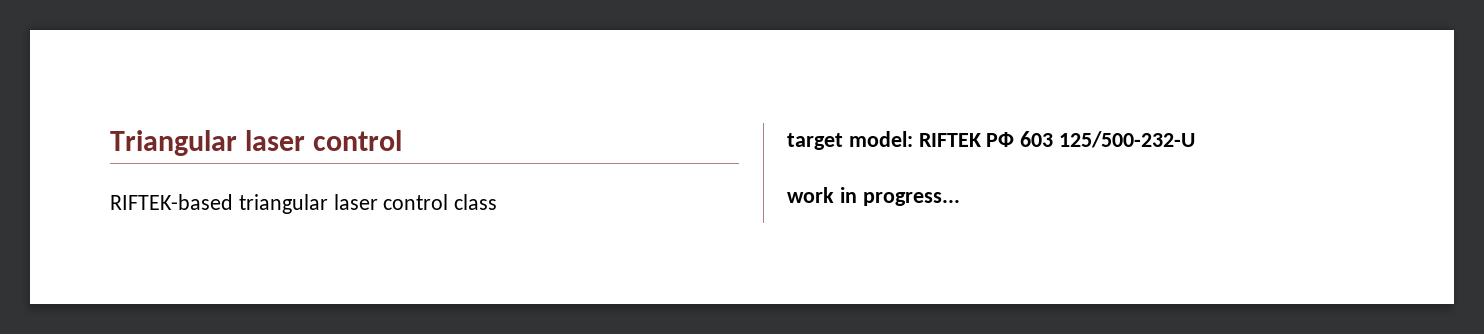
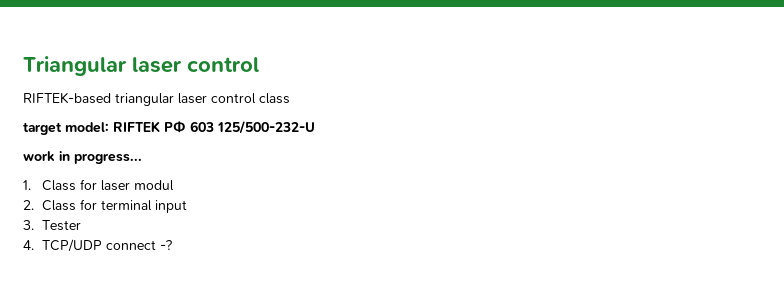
(960, 199) none -> [23,179,175,191] [23,199,188,213] [23,220,82,231] [23,239,173,252] // 1. Class for laser modul // 2. Class for terminal input // 3. Tester // 4. TCP/UDP connect -?

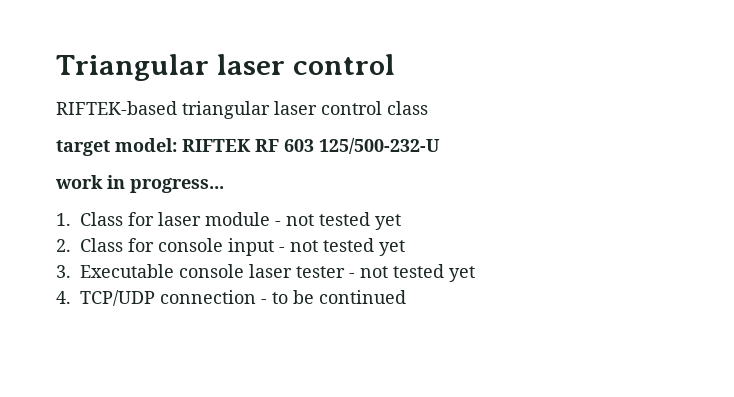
[164,121,186,133] РФ -> [255,139,279,152] RF
[134,180,175,191] modul -> [205,212,401,230] module - not tested yet
[101,200,153,211] terminal -> [158,238,223,252] console
[23,220,82,231] [23,239,173,252] // 3. Tester // 4. TCP/UDP connect -? -> [279,238,405,256] [56,264,475,282] [56,290,406,306] - not tested yet // 3. Executable console laser tester - not tested yet // 4. TCP/UDP connection - to be continued

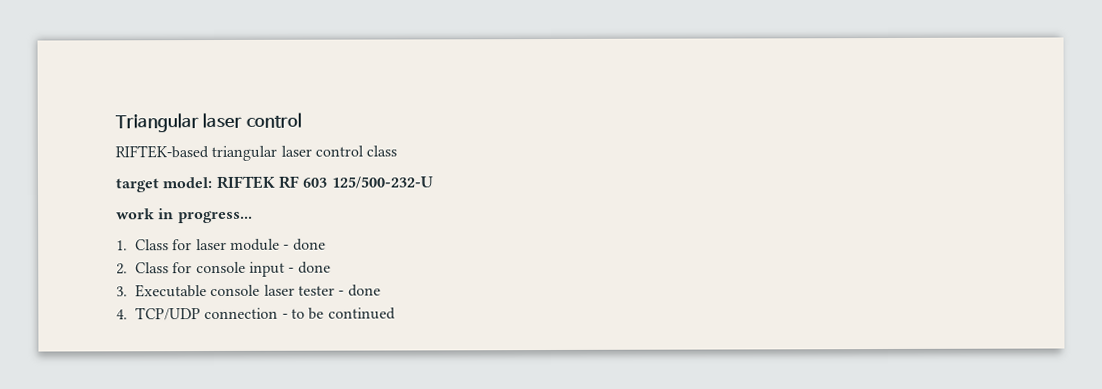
[286,212,401,230] not tested yet -> [292,238,326,251] done
[290,238,405,256] not tested yet -> [297,261,331,274] done
[360,264,475,282] not tested yet -> [347,284,381,297] done

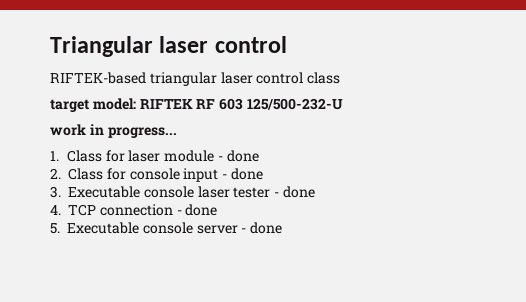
[135,307,201,321] TCP/UDP -> [68,204,96,216] TCP
[290,307,396,320] to be continued -> [185,204,218,216] [50,222,283,234] done // 5. Executable console server - done

